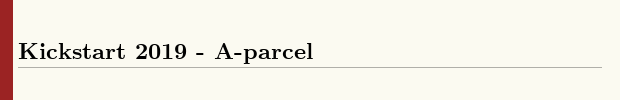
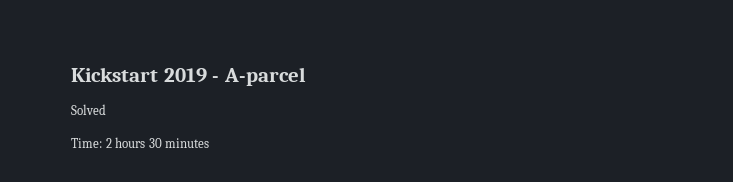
(313, 53) none -> [71,104,106,115] [71,137,210,148] // Solved // Time: 2 hours 30 minutes

